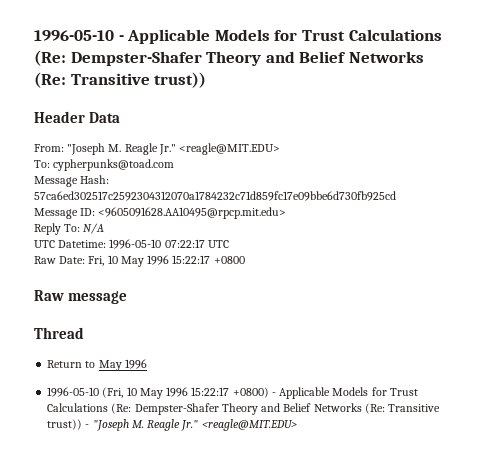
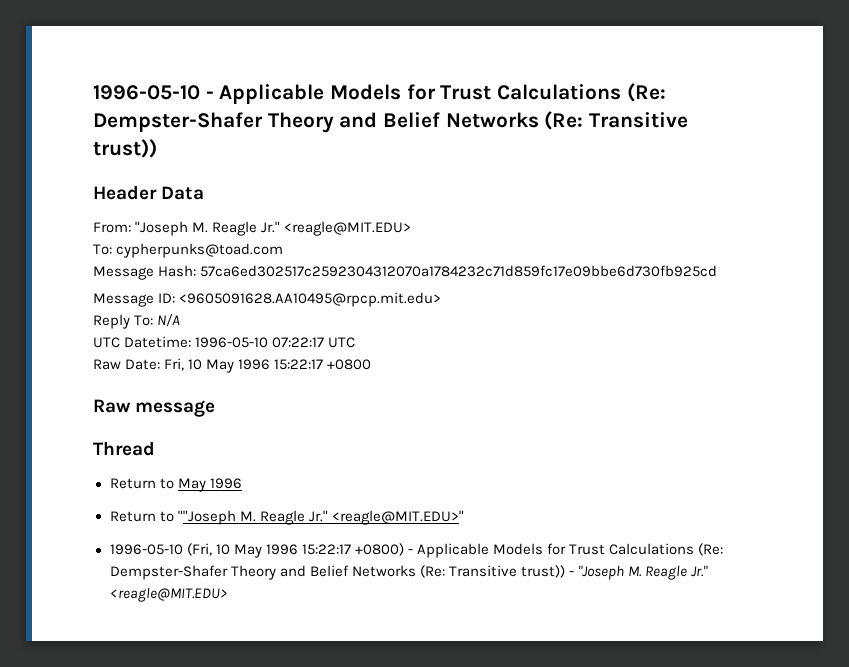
(147, 364) none -> [109,510,464,525] // Return to ""Joseph M. Reagle Jr." <reagle@MIT.EDU>"

